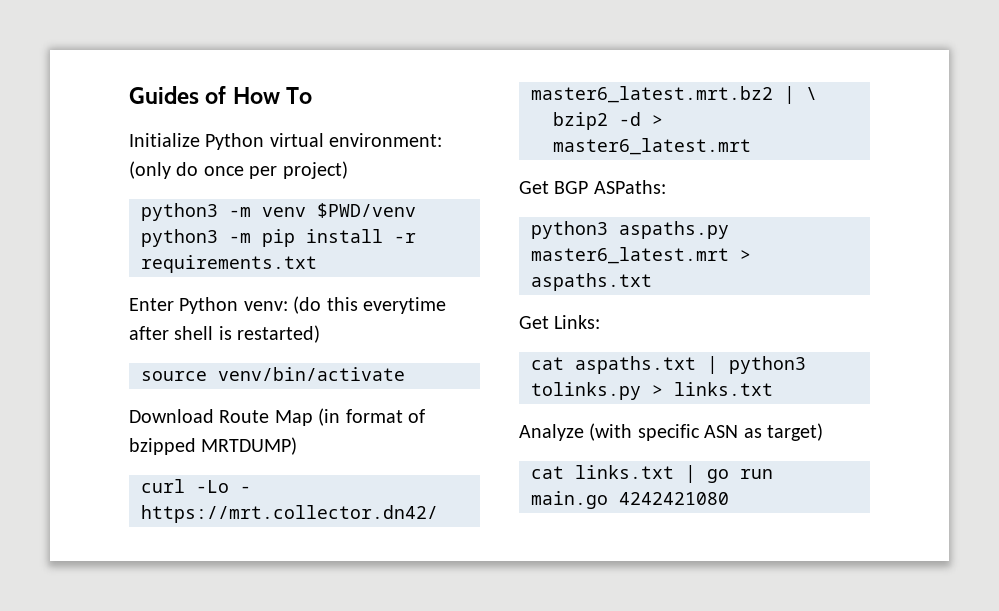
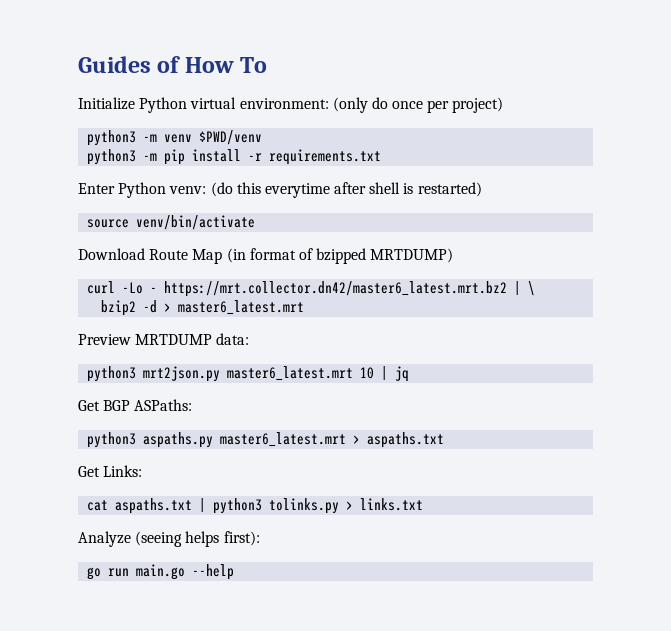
(751, 146) none -> [78,333,250,345] [87,366,410,382] // Preview MRTDUMP data: // python3 mrt2json.py master6_latest.mrt 10 | jq
[589,423,823,441] [531,465,696,483] (with specific ASN as target) // cat links.txt | -> [135,531,260,547] (seeing helps first): //
[619,492,729,505] 4242421080 -> [192,564,235,580] --help

